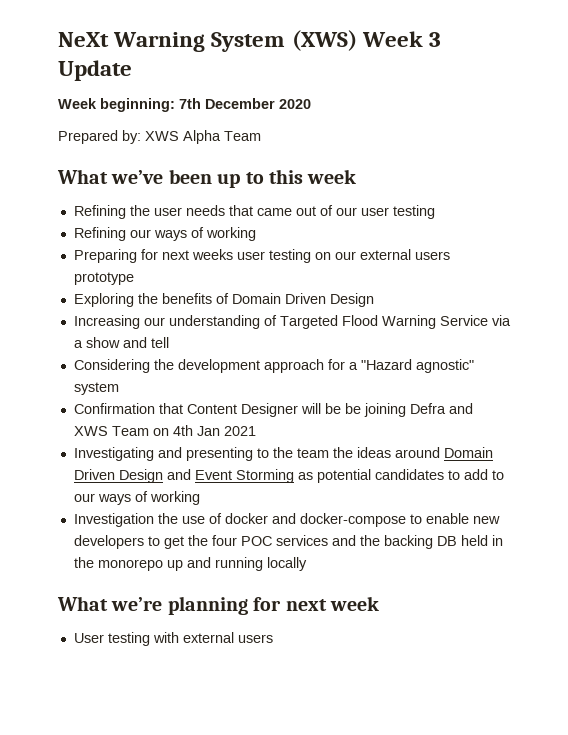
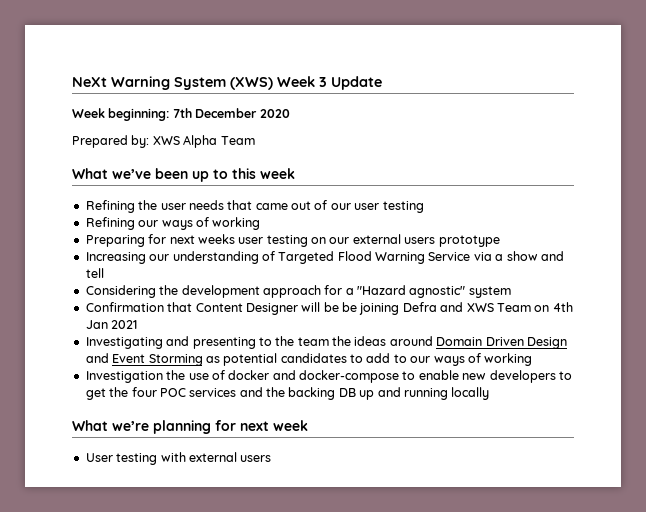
[73,293,374,307] // Exploring the benefits of Domain Driven Design -> (500, 241) none
[460,535,503,546] [73,557,163,571] held in the monorepo -> (356, 392) none

